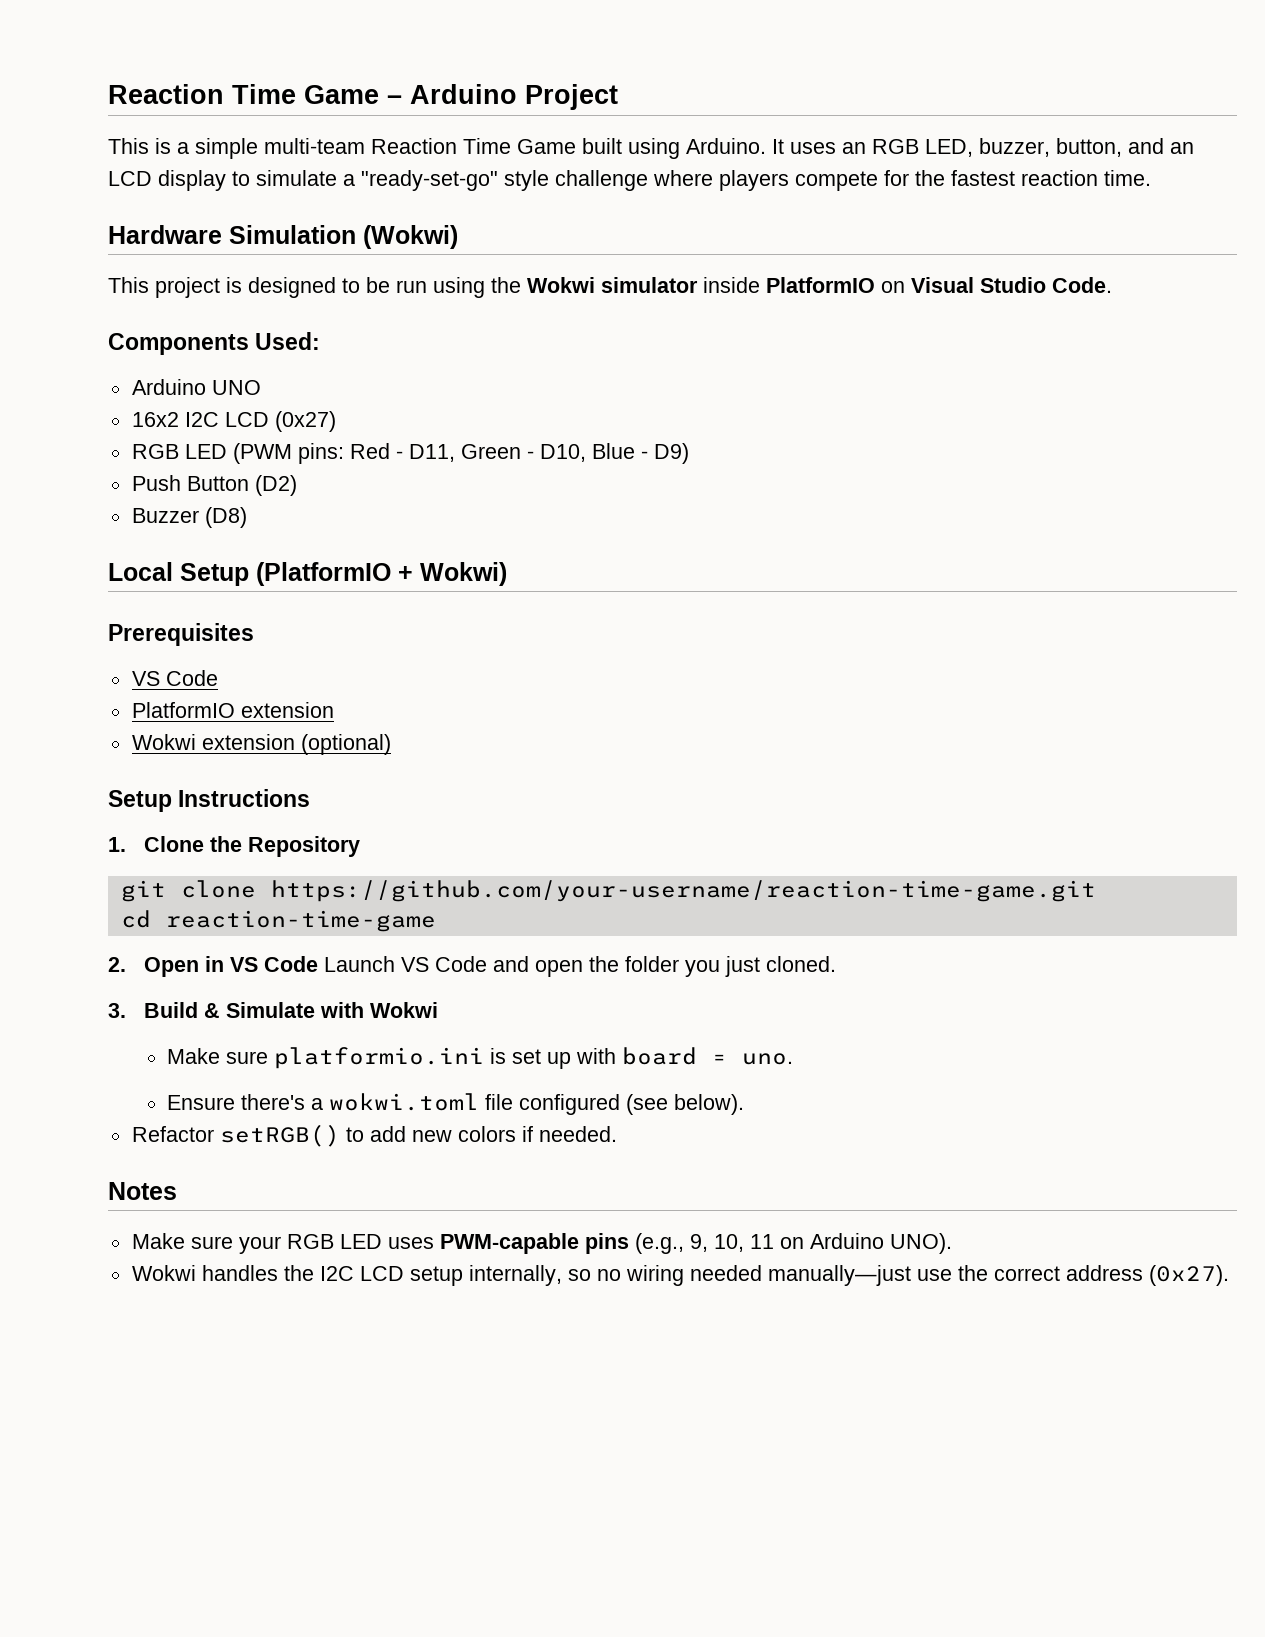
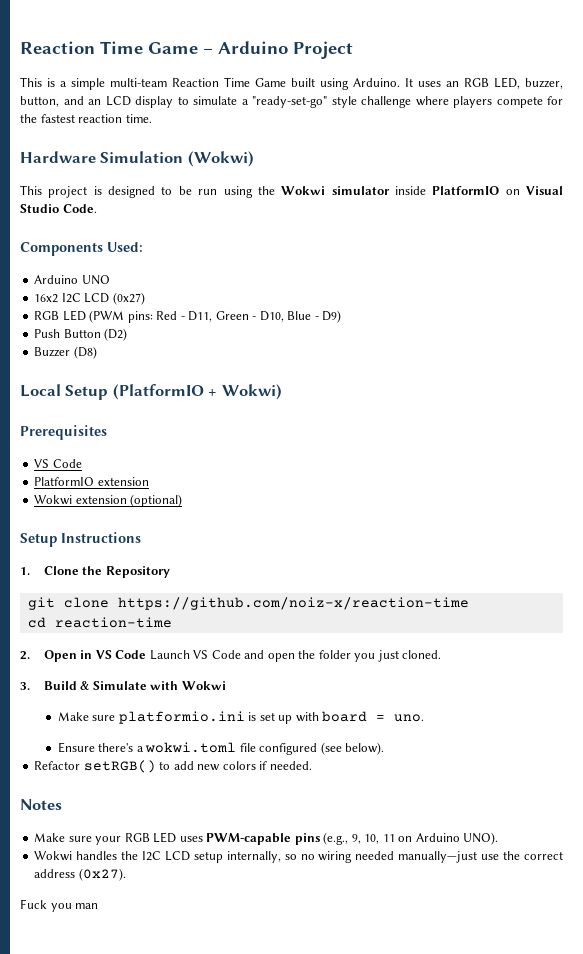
[270,880,1096,902] https://github.com/your-username/reaction-time-game.git -> [117,597,469,610] https://github.com/noiz-x/reaction-time
[165,910,436,932] reaction-time-game -> [54,617,172,628] reaction-time
(1229, 1275) none -> [20,899,99,912] // Fuck you man

